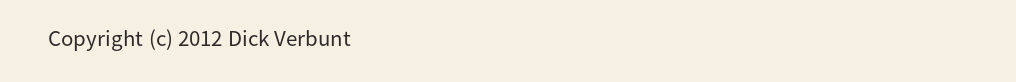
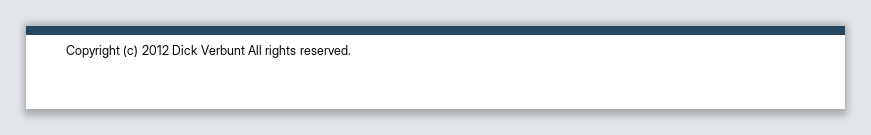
(352, 38) none -> [247,45,351,58] All rights reserved.

